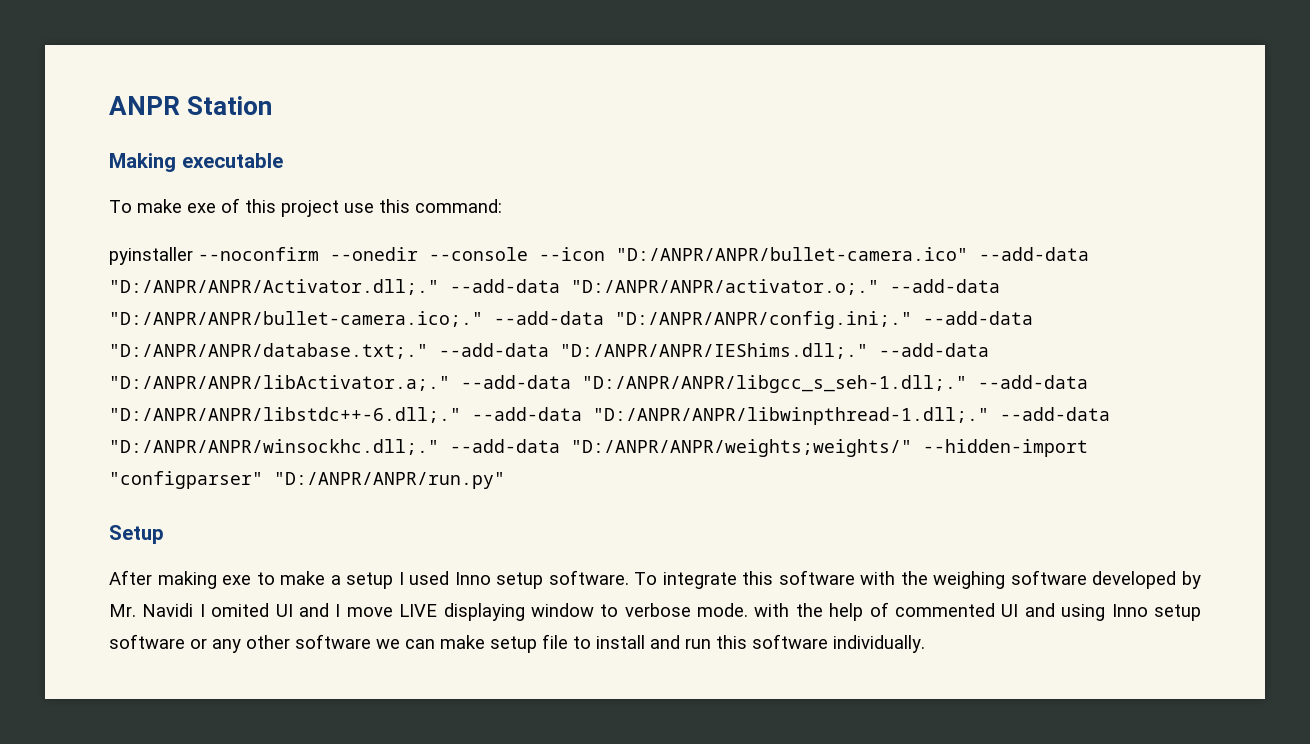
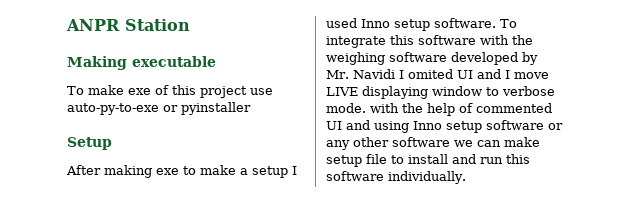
[379,199,502,213] this command: // -> [67,103,178,115] auto-py-to-exe or
[198,247,1089,261] [109,279,1000,295] [109,311,1033,329] [109,343,989,359] [109,375,1088,393] [109,407,1110,425] [109,439,1088,457] [109,471,505,489] --noconfirm --onedir --console --icon "D:/ANPR/ANPR/bullet-camera.ico" --add-data "D:/ANPR/ANPR/Activator.dll;." --add-data "D:/ANPR/ANPR/activator.o;." --add-data "D:/ANPR/ANPR/bullet-camera.ico;." --add-data "D:/ANPR/ANPR/config.ini;." --add-data "D:/ANPR/ANPR/database.txt;." --add-data "D:/ANPR/ANPR/IEShims.dll;." --add-data "D:/ANPR/ANPR/libActivator.a;." --add-data "D:/ANPR/ANPR/libgcc_s_seh-1.dll;." --add-data "D:/ANPR/ANPR/libstdc++-6.dll;." --add-data "D:/ANPR/ANPR/libwinpthread-1.dll;." --add-data "D:/ANPR/ANPR/winsockhc.dll;." --add-data "D:/ANPR/ANPR/weights;weights/" --hidden-import "configparser" "D:/ANPR/ANPR/run.py" -> (251, 108) none

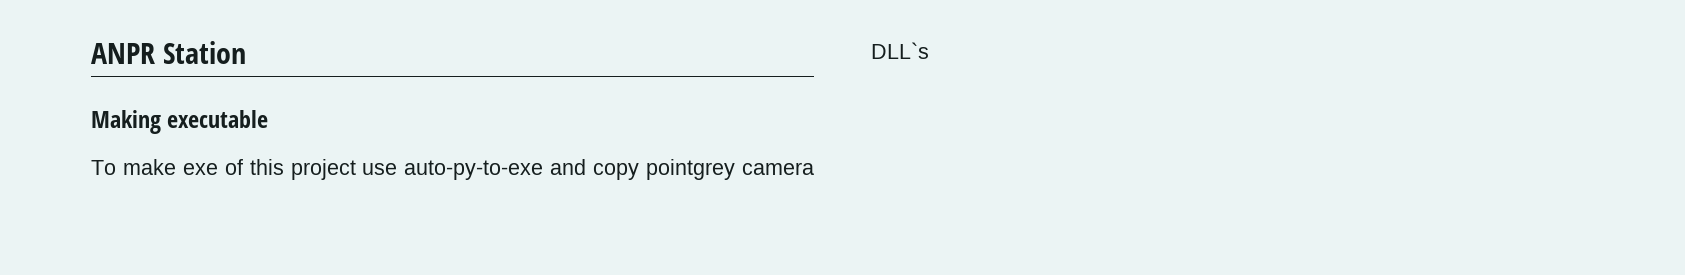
[163,102,251,115] [67,137,112,150] [66,165,297,178] [326,18,517,31] [326,35,533,48] [326,52,538,65] [326,69,549,79] [326,86,555,99] [326,103,552,116] [326,120,563,133] [326,137,540,150] [326,154,530,167] [326,171,466,184] or pyinstaller // Setup // After making exe to make a setup I used Inno setup software. To integrate this software with the weighing software developed by Mr. Navidi I omited UI and I move LIVE displaying window to verbose mode. with the help of commented UI and using Inno setup software or any other software we can make setup file to install and run this software individually. -> [550,159,814,180] [871,42,929,59] and copy pointgrey camera DLL`s

